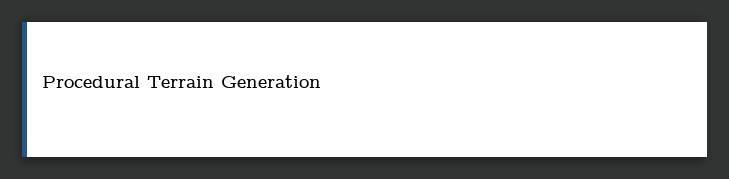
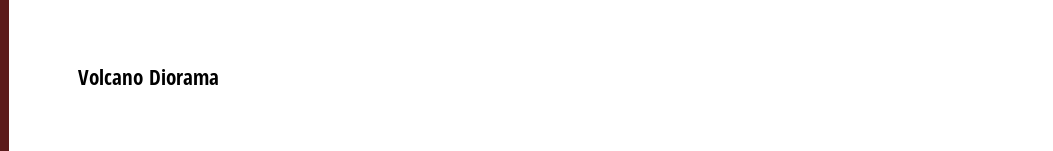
[42,75,321,88] Procedural Terrain Generation -> [78,69,219,85] Volcano Diorama

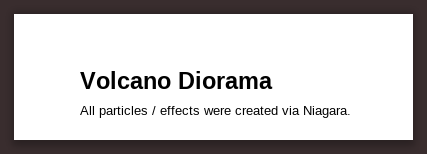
(219, 77) none -> [80,106,351,118] // All particles / effects were created via Niagara.

